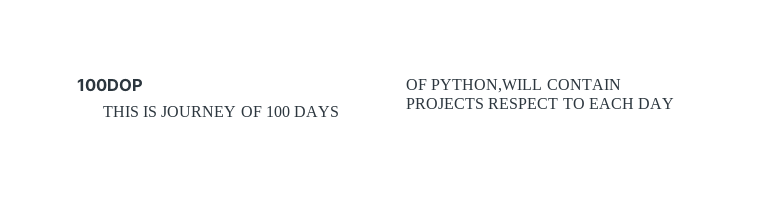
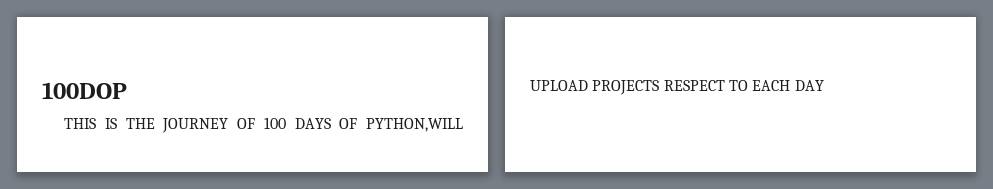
(157, 111) none -> [125,118,155,129] THE
[546,79,621,90] CONTAIN -> [530,80,588,91] UPLOAD

